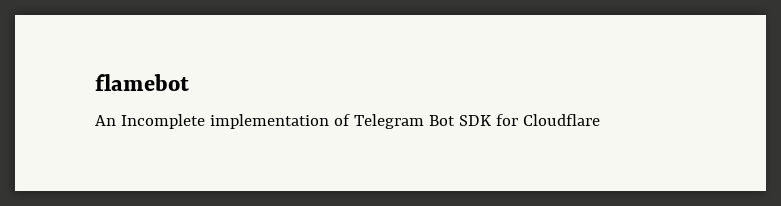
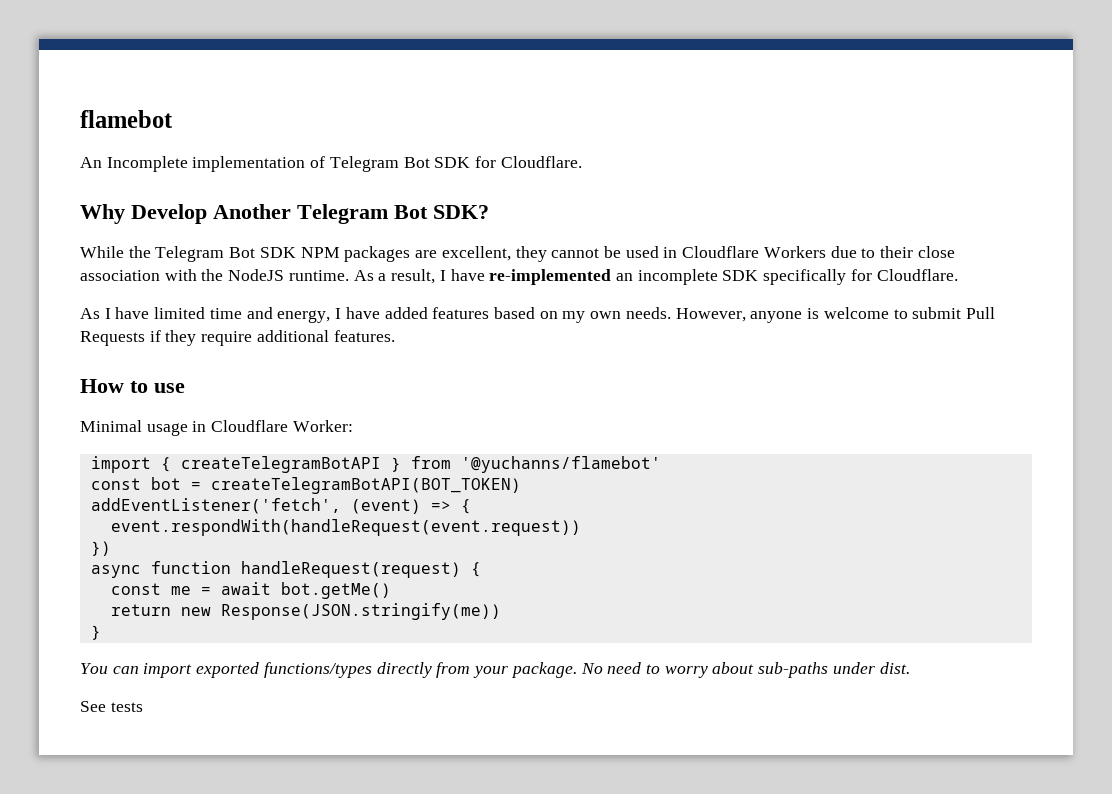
[522,114,600,126] Cloudflare -> [500,156,582,168] [80,204,489,224] [80,246,955,262] [80,269,958,285] [80,307,995,323] [80,330,395,346] [80,379,185,393] [80,420,353,436] [90,456,661,473] [90,477,521,494] [90,498,471,514] [110,519,581,536] [90,541,111,556] [90,561,481,578] [110,582,391,599] [110,603,501,620] [90,625,101,640] [80,662,910,678] [80,701,143,712] Cloudflare. // Why Develop Another Telegram Bot SDK? // While the Telegram Bot SDK NPM packages are excellent, they cannot be used in Cloudflare Workers due to their close association with the NodeJS runtime. As a result, I have re-implemented an incomplete SDK specifically for Cloudflare. // As I have limited time and energy, I have added features based on my own needs. However, anyone is welcome to submit Pull Requests if they require additional features. // How to use // Minimal usage in Cloudflare Worker: // import { createTelegramBotAPI } from '@yuchanns/flamebot' // const bot = createTelegramBotAPI(BOT_TOKEN) // addEventListener('fetch', (event) => { // event.respondWith(handleRequest(event.request)) // }) // async function handleRequest(request) { // const me = await bot.getMe() // return new Response(JSON.stringify(me)) // } // You can import exported functions/types directly from your package. No need to worry about sub-paths under dist. // See tests

